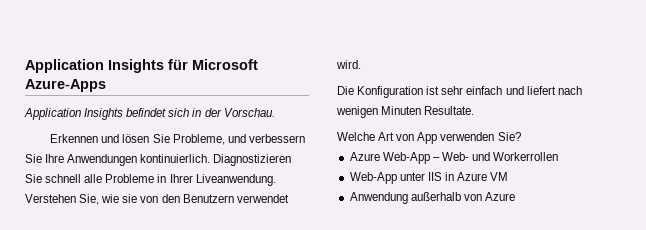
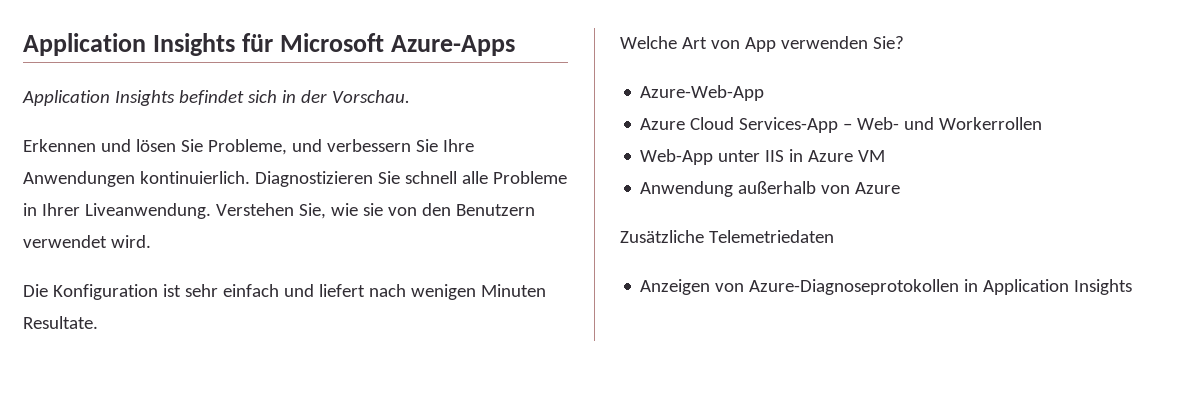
[349,152,430,164] // Azure Web-App -> [640,85,765,101] [640,117,839,133] // Azure-Web-App // Azure Cloud Services-App
(515, 196) none -> [620,230,834,243] [640,279,1133,295] // Zusätzliche Telemetriedaten // Anzeigen von Azure-Diagnoseprotokollen in Application Insights

